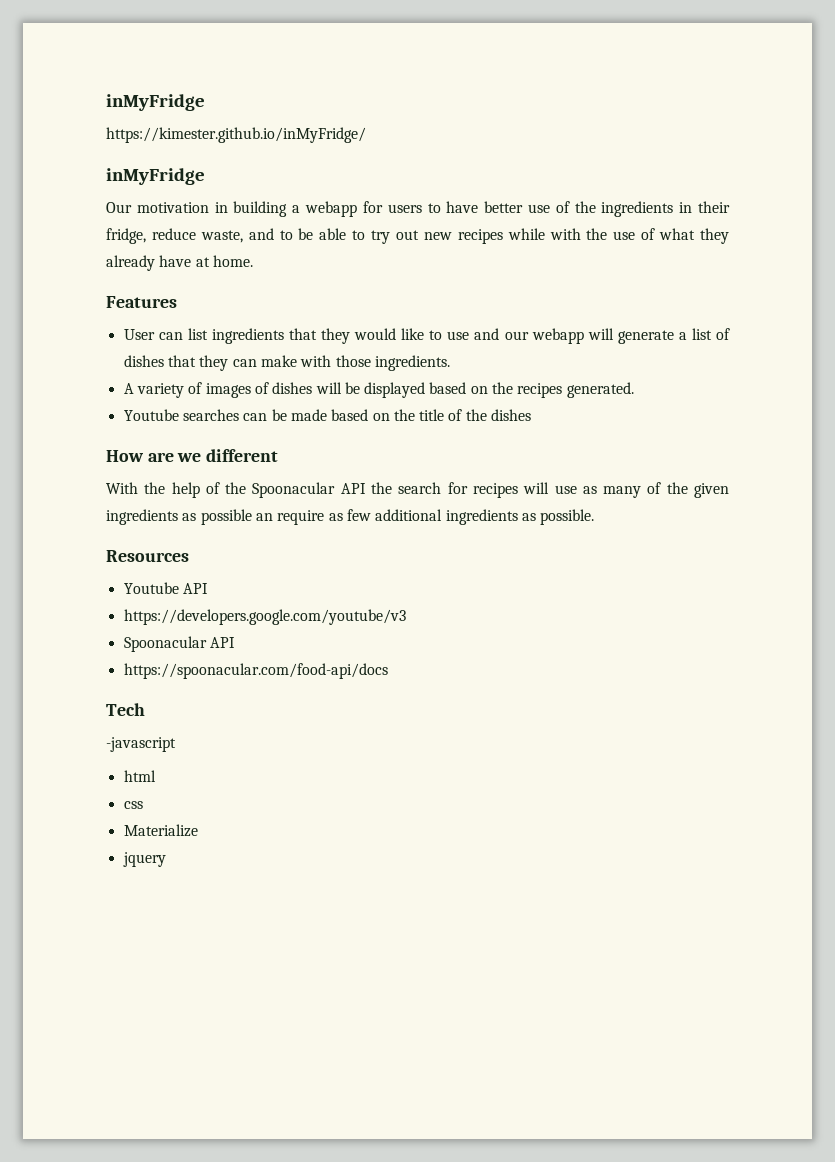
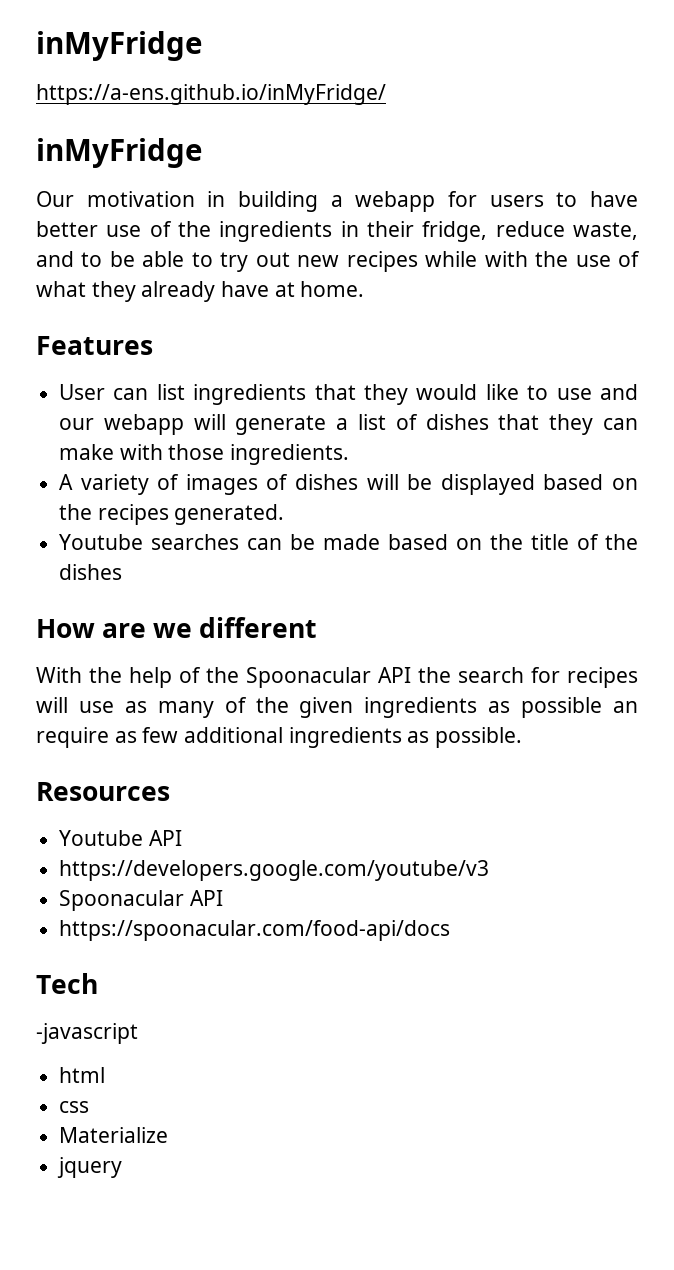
[106,94,205,111] [106,127,366,143] inMyFridge // https://kimester.github.io/inMyFridge/ -> [36,31,202,61] [36,84,386,105] inMyFridge // https://a-ens.github.io/inMyFridge/

